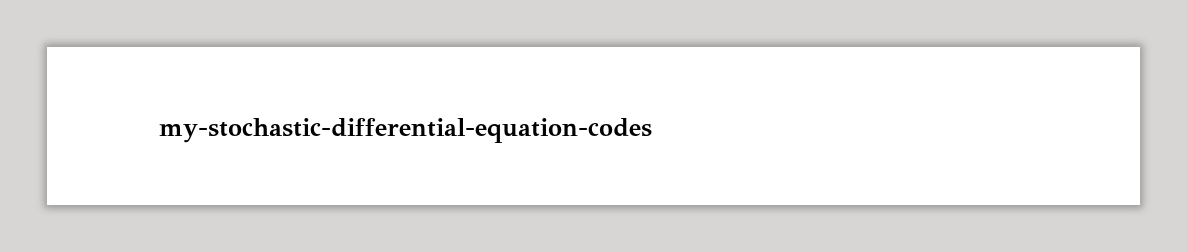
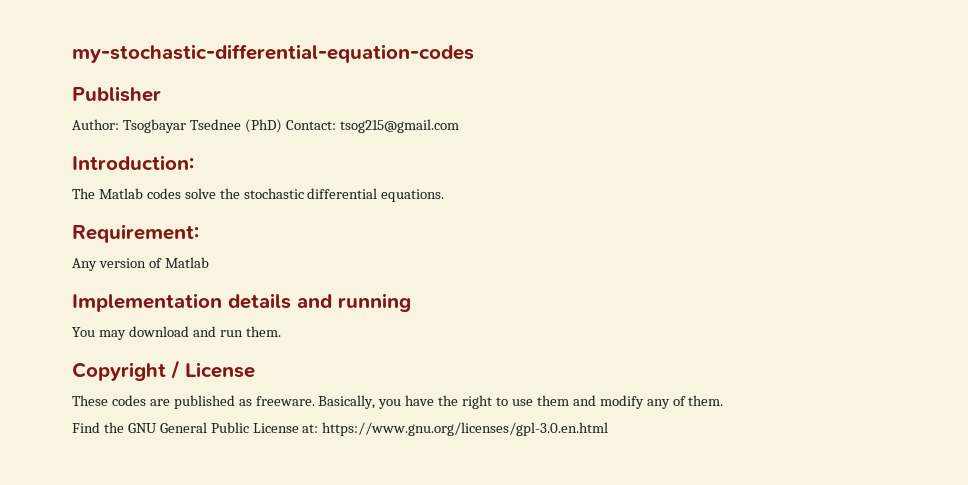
(652, 130) none -> [72,86,161,102] [72,119,459,133] [72,155,194,170] [72,188,445,202] [72,224,199,243] [72,257,209,271] [72,293,411,312] [72,326,281,340] [72,360,255,381] [72,395,724,409] [72,422,609,436] // Publisher // Author: Tsogbayar Tsednee (PhD) Contact: tsog215@gmail.com // Introduction: // The Matlab codes solve the stochastic differential equations. // Requirement: // Any version of Matlab // Implementation details and running // You may download and run them. // Copyright / License // These codes are published as freeware. Basically, you have the right to use them and modify any of them. // Find the GNU General Public License at: https://www.gnu.org/licenses/gpl-3.0.en.html

